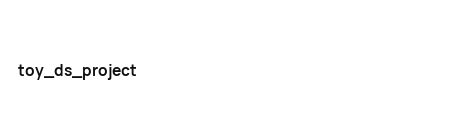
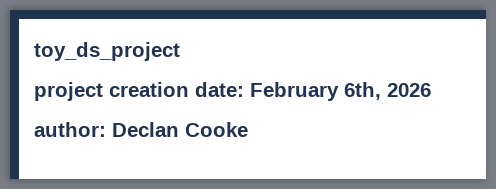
(137, 72) none -> [34,82,431,101] [34,122,248,137] // project creation date: February 6th, 2026 // author: Declan Cooke

